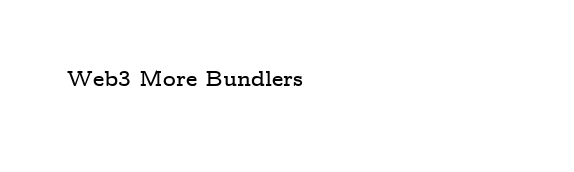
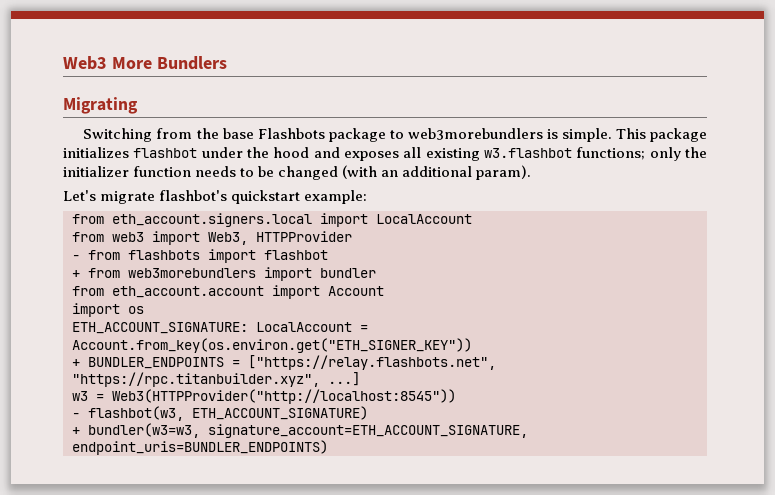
(303, 78) none -> [63,97,138,114] [83,128,708,142] [63,147,707,161] [63,165,532,180] [63,190,368,204] [72,213,472,227] [72,231,352,245] [72,249,328,263] [72,267,376,281] [72,285,384,299] [72,303,144,317] [72,322,368,334] [72,338,472,353] [72,355,496,370] [72,372,360,387] [72,389,456,404] [72,406,368,421] [72,423,528,438] [72,440,328,455] // Migrating // Switching from the base Flashbots package to web3morebundlers is simple. This package initializes flashbot under the hood and exposes all existing w3.flashbot functions; only the initializer function needs to be changed (with an additional param). // Let's migrate flashbot's quickstart example: // from eth_account.signers.local import LocalAccount // from web3 import Web3, HTTPProvider // - from flashbots import flashbot // + from web3morebundlers import bundler // from eth_account.account import Account // import os // ETH_ACCOUNT_SIGNATURE: LocalAccount = Account.from_key(os.environ.get("ETH_SIGNER_KEY")) // + BUNDLER_ENDPOINTS = ["https://relay.flashbots.net", "https://rpc.titanbuilder.xyz", ...] // w3 = Web3(HTTPProvider("http://localhost:8545")) // - flashbot(w3, ETH_ACCOUNT_SIGNATURE) // + bundler(w3=w3, signature_account=ETH_ACCOUNT_SIGNATURE, endpoint_uris=BUNDLER_ENDPOINTS)

